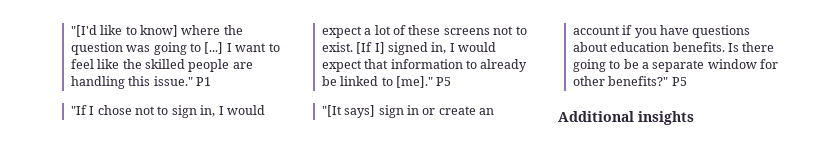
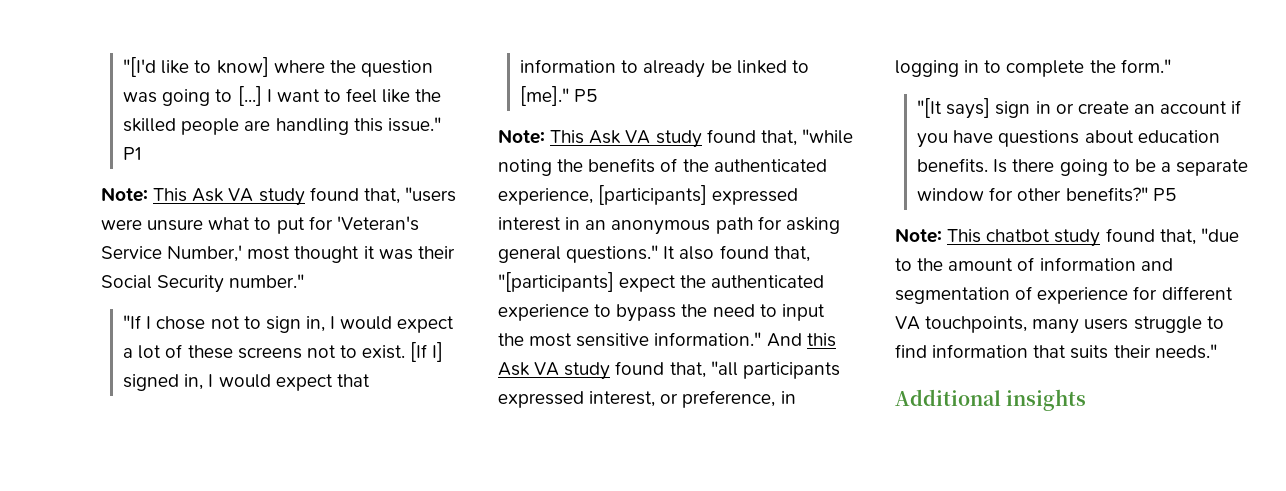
(212, 81) none -> [101,187,456,206] [101,216,419,234] [101,245,455,263] [101,274,305,293] // Note: This Ask VA study found that, "users were unsure what to put for 'Veteran's Service Number,' most thought it was their Social Security number."
(452, 81) none -> [498,129,853,148] [498,158,827,176] [498,185,799,205] [498,216,840,235] [498,245,810,263] [498,272,825,292] [498,304,825,322] [498,332,836,347] [498,361,840,380] [498,390,796,408] [895,59,1171,77] // Note: This Ask VA study found that, "while noting the benefits of the authenticated experience, [participants] expressed interest in an anonymous path for asking general questions." It also found that, "[participants] expect the authenticated experience to bypass the need to input the most sensitive information." And this Ask VA study found that, "all participants expressed interest, or preference, in logging in to complete the form."
(687, 81) none -> [895,228,1239,247] [895,257,1173,271] [895,286,1233,304] [895,316,1224,334] [895,344,1217,359] // Note: This chatbot study found that, "due to the amount of information and segmentation of experience for different VA touchpoints, many users struggle to find information that suits their needs."

